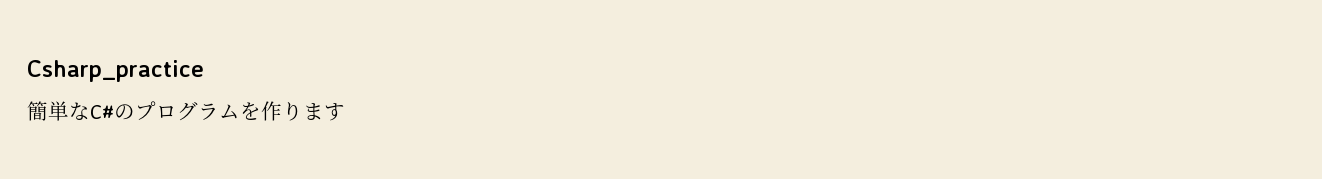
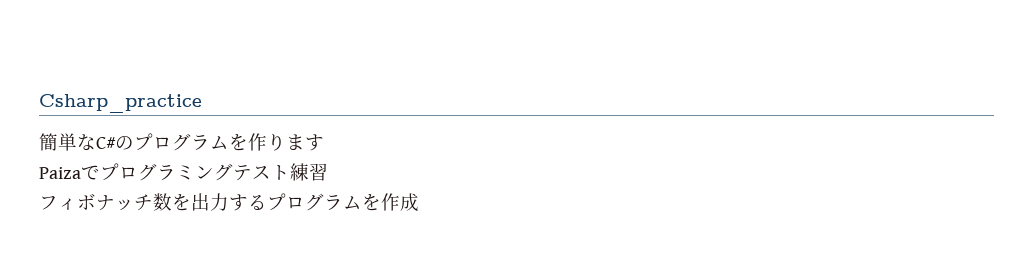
(345, 112) none -> [39,163,328,181] [39,193,419,212] // Paizaでプログラミングテスト練習 // フィボナッチ数を出力するプログラムを作成

